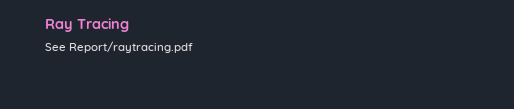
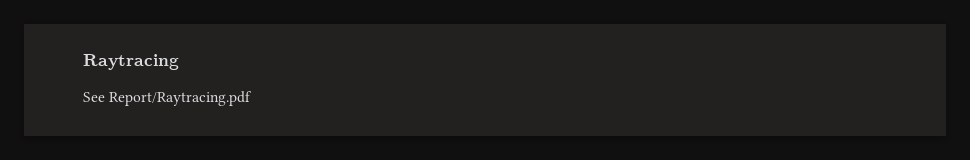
[45,18,129,32] Ray Tracing -> [83,54,179,70] Raytracing
[69,41,194,53] Report/raytracing.pdf -> [109,91,253,106] Report/Raytracing.pdf

